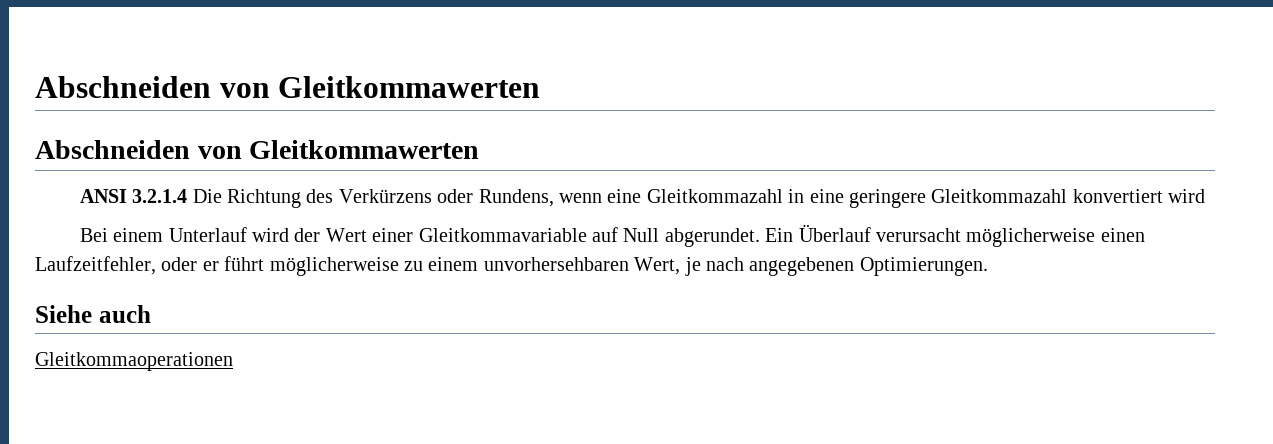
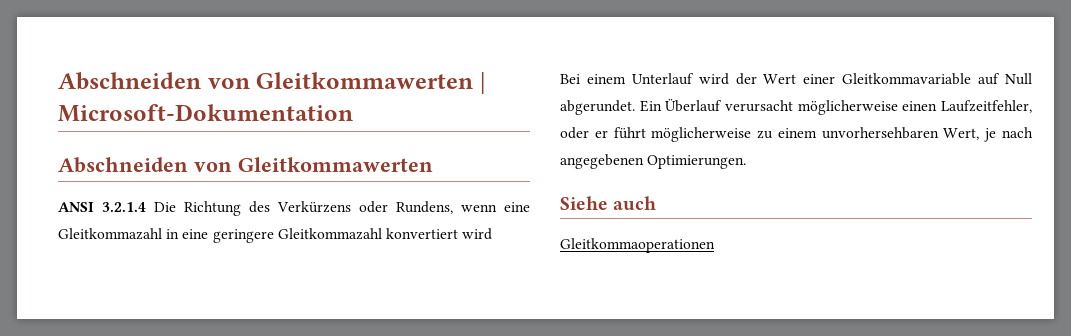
[35,76,541,98] Abschneiden von Gleitkommawerten -> [58,72,485,94] [58,104,353,122] Abschneiden von Gleitkommawerten | Microsoft-Dokumentation

